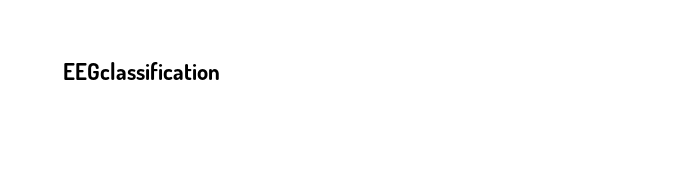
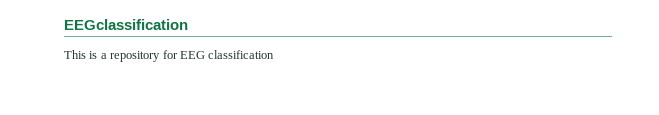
(220, 71) none -> [64,50,275,62] // This is a repository for EEG classification

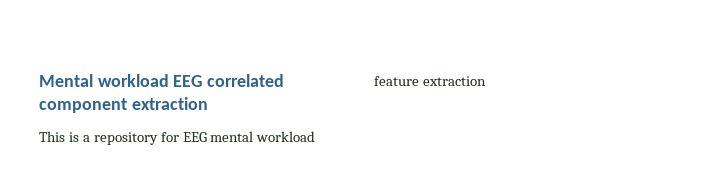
[64,19,188,30] EEGclassification -> [39,74,285,87] [39,97,208,113] Mental workload EEG correlated component extraction
[208,50,275,59] classification -> [210,131,316,142] [374,76,486,86] mental workload feature extraction

